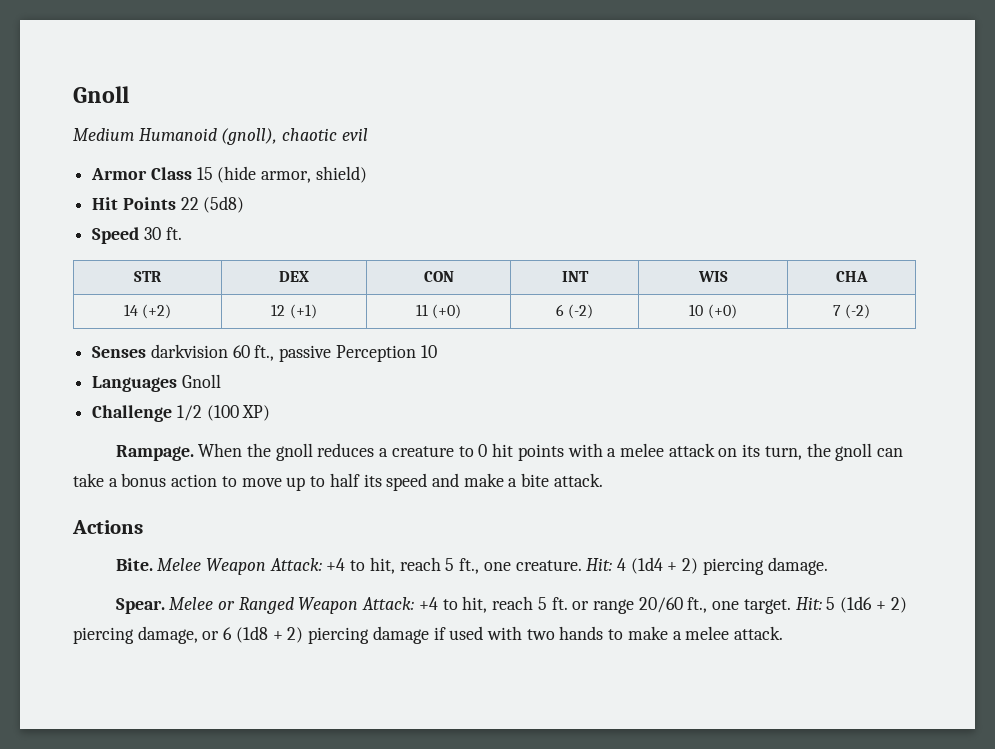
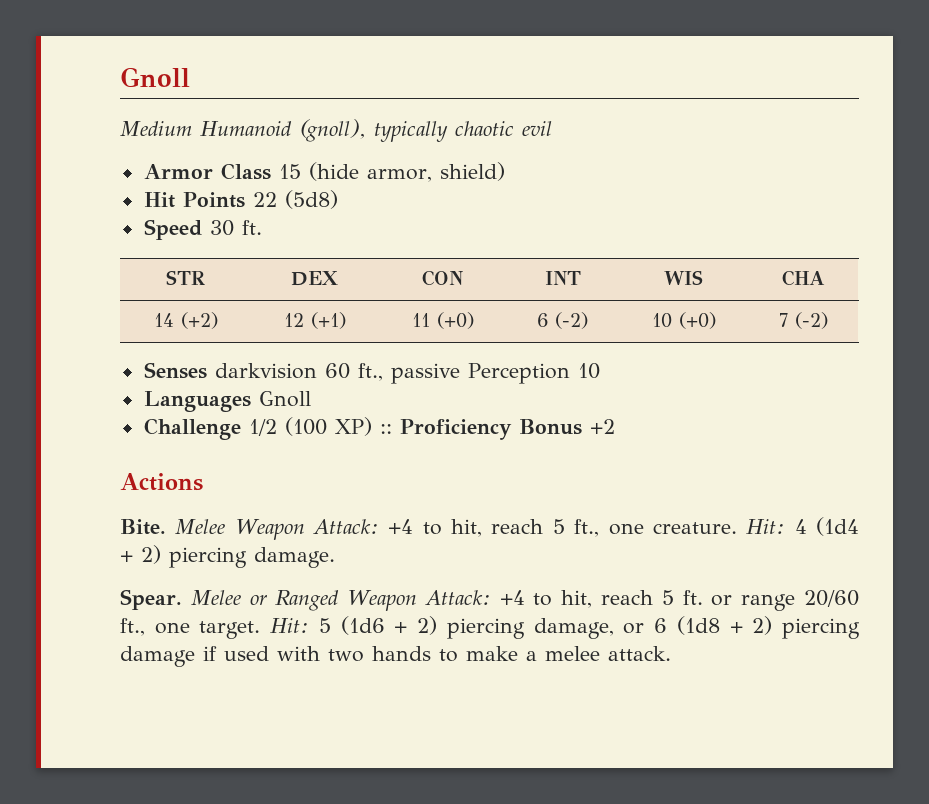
(278, 136) none -> [373,121,448,142] typically
[115,443,904,461] [73,473,603,491] // Rampage. When the gnoll reduces a creature to 0 hit points with a melee attack on its turn, the gnoll can take a bonus action to move up to half its speed and make a bite attack. -> [379,419,615,440] :: Proficiency Bonus +2

